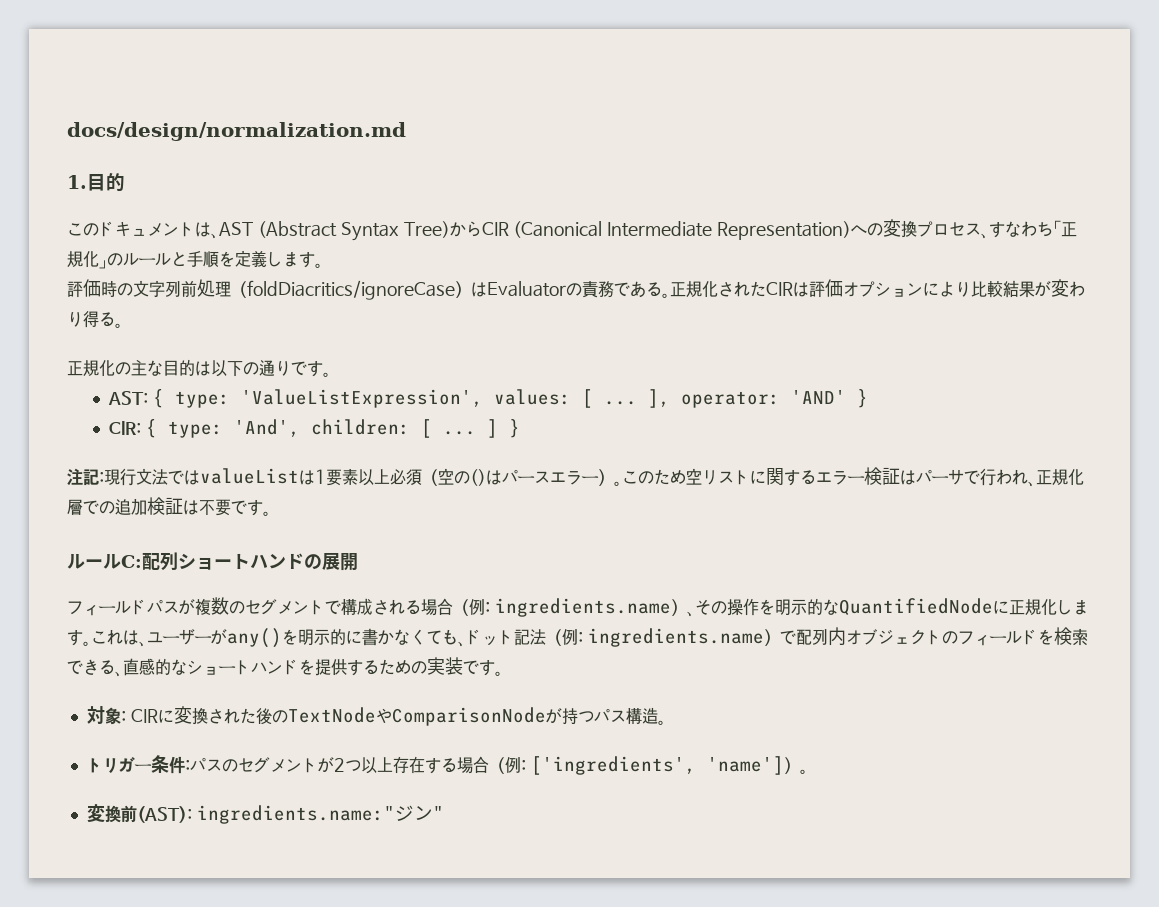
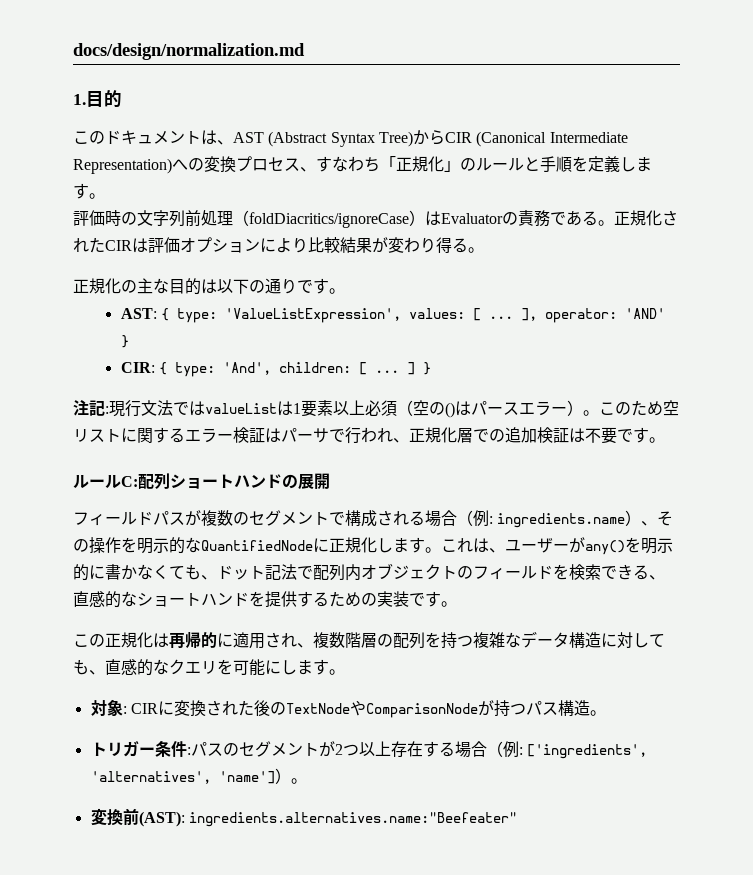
[546,628,780,647] （例: ingredients.name） -> (297, 572) none
(503, 673) none -> [73,631,665,649] [73,659,345,676] // この正規化は再帰的に適用され、複数階層の配列を持つ複雑なデータ構造に対しても、直感的なクエリを可能にします。
(696, 765) none -> [90,771,211,784] 'alternatives',
[196,805,444,824] ingredients.name:"ジン" -> [188,812,517,827] ingredients.alternatives.name:"Beefeater"

